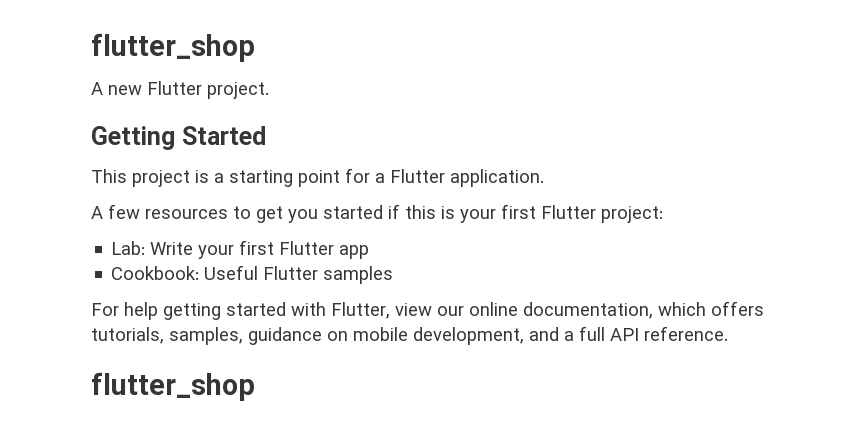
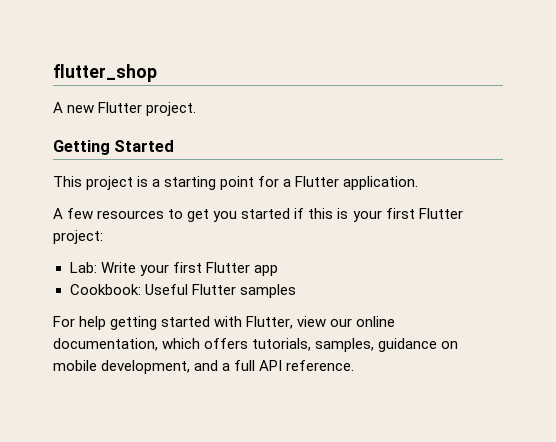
[91,372,255,401] // flutter_shop -> (355, 365) none

